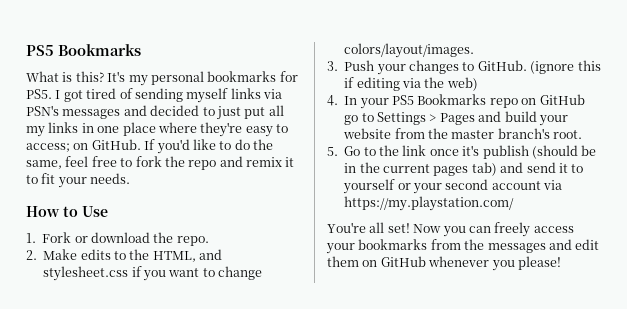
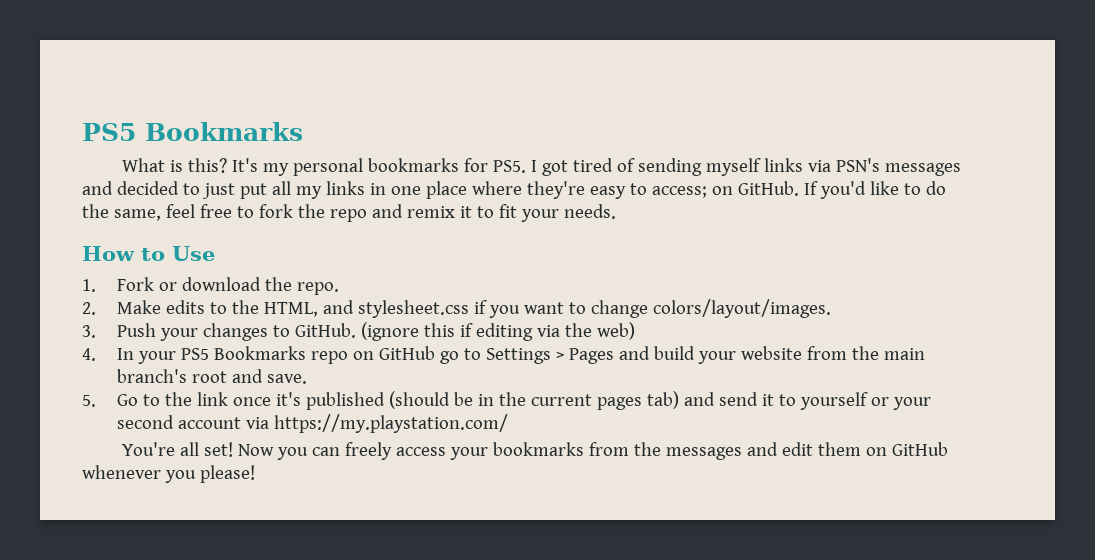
[451,128,583,139] master branch's root. -> [884,348,926,360] [117,369,308,384] main branch's root and save.
[482,145,529,159] publish -> [306,392,386,410] published

